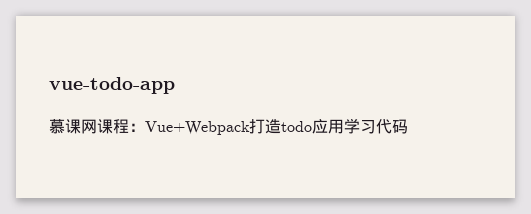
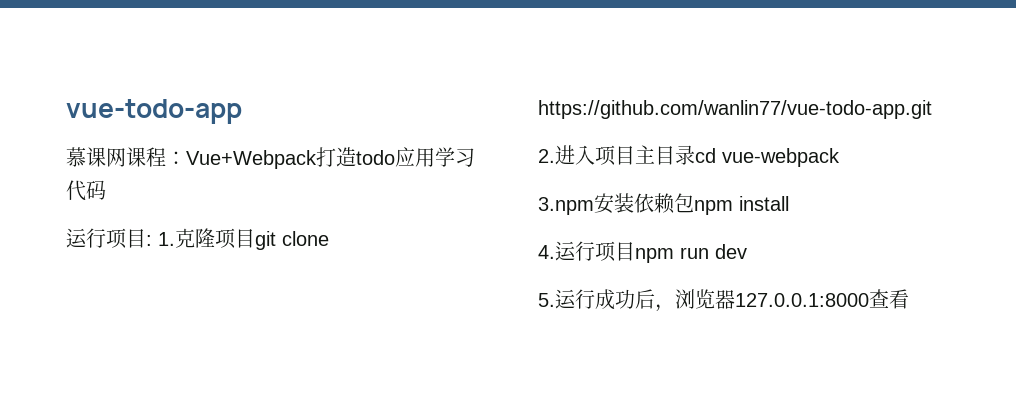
(408, 126) none -> [66,228,329,250] [538,100,932,119] [538,145,840,167] [538,193,789,215] [538,241,747,263] [538,289,909,312] // 运行项目: 1.克隆项目git clone https://github.com/wanlin77/vue-todo-app.git // 2.进入项目主目录cd vue-webpack // 3.npm安装依赖包npm install // 4.运行项目npm run dev // 5.运行成功后，浏览器127.0.0.1:8000查看

